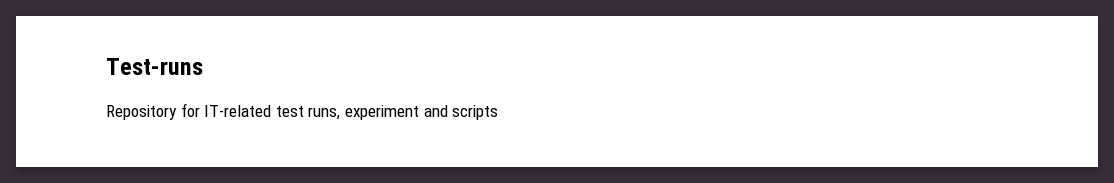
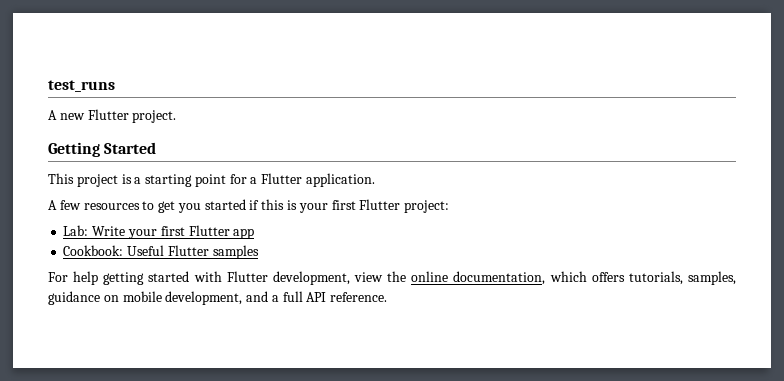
[106,58,203,75] [106,103,499,120] Test-runs // Repository for IT-related test runs, experiment and scripts -> [48,80,115,92] [48,109,177,123] [48,142,157,157] [48,173,376,187] [48,199,450,213] [63,225,255,239] [63,245,259,259] [48,271,736,285] [48,291,388,305] test_runs // A new Flutter project. // Getting Started // This project is a starting point for a Flutter application. // A few resources to get you started if this is your first Flutter project: // Lab: Write your first Flutter app // Cookbook: Useful Flutter samples // For help getting started with Flutter development, view the online documentation, which offers tutorials, samples, guidance on mobile development, and a full API reference.

